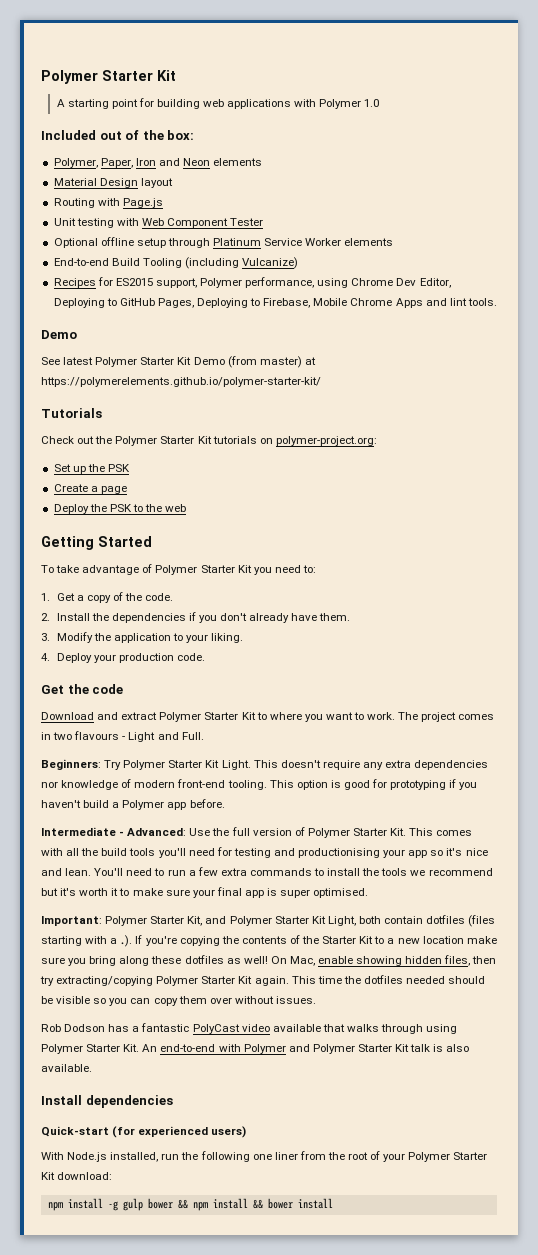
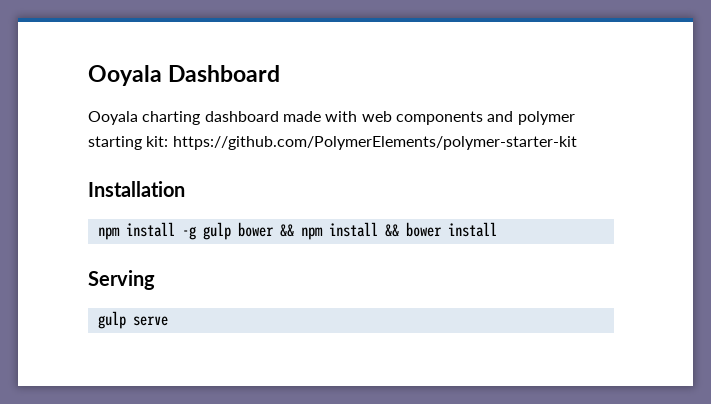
[41,70,176,84] [56,98,380,109] [41,130,195,140] [53,158,263,168] [53,178,173,188] [53,198,163,208] [53,218,264,228] [53,237,394,248] [53,257,299,269] [53,277,451,288] [53,298,497,308] [41,330,77,339] [41,356,316,368] [41,377,321,387] [41,408,102,418] [41,436,377,446] [53,464,130,474] [53,484,127,494] [53,504,187,514] [41,536,152,550] [41,564,316,575] [41,592,174,603] [41,612,351,623] [41,632,244,643] [41,653,205,663] [41,684,124,694] [41,712,495,722] [41,731,204,742] [41,759,489,770] [41,779,478,790] [41,799,225,810] [41,827,473,838] [41,847,488,858] [41,867,493,876] [41,887,369,898] [41,915,496,927] [41,935,497,947] [41,955,497,966] [40,975,486,986] [41,996,316,1006] [41,1023,458,1034] [41,1044,470,1054] [41,1064,92,1072] [41,1095,173,1108] [41,1126,247,1138] [41,1151,488,1162] [41,1172,113,1180] Polymer Starter Kit // A starting point for building web applications with Polymer 1.0 // Included out of the box: // Polymer, Paper, Iron and Neon elements // Material Design layout // Routing with Page.js // Unit testing with Web Component Tester // Optional offline setup through Platinum Service Worker elements // End-to-end Build Tooling (including Vulcanize) // Recipes for ES2015 support, Polymer performance, using Chrome Dev Editor, Deploying to GitHub Pages, Deploying to Firebase, Mobile Chrome Apps and lint tools. // Demo // See latest Polymer Starter Kit Demo (from master) at https://polymerelements.github.io/polymer-starter-kit/ // Tutorials // Check out the Polymer Starter Kit tutorials on polymer-project.org: // Set up the PSK // Create a page // Deploy the PSK to the web // Getting Started // To take advantage of Polymer Starter Kit you need to: // 1. Get a copy of the code. // 2. Install the dependencies if you don't already have them. // 3. Modify the application to your liking. // 4. Deploy your production code. // Get the code // Download and extract Polymer Starter Kit to where you want to work. The project comes in two flavours - Light and Full. // Beginners: Try Polymer Starter Kit Light. This doesn't require any extra dependencies nor knowledge of modern front-end tooling. This option is good for prototyping if you haven't build a Polymer app before. // Intermediate - Advanced: Use the full version of Polymer Starter Kit. This comes with all the build tools you'll need for testing and productionising your app so it's nice and lean. You'll need to run a few extra commands to install the tools we recommend but it's worth it to make sure your final app is super optimised. // Important: Polymer Starter Kit, and Polymer Starter Kit Light, both contain dotfiles (files starting with a .). If you're copying the contents of the Starter Kit to a new location make sure you bring along these dotfiles as well! On Mac, enable showing hidden files, then try extracting/copying Polymer Starter Kit again. This time the dotfiles needed should be visible so you can copy them over without issues. // Rob Dodson has a fantastic PolyCast video available that walks through using Polymer Starter Kit. An end-to-end with Polymer and Polymer Starter Kit talk is also available. // Install dependencies // Quick-start (for experienced users) // With Node.js installed, run the following one liner from the root of your Polymer Starter Kit download: -> [88,65,281,86] [88,111,575,125] [88,136,577,150] [88,181,185,197] Ooyala Dashboard // Ooyala charting dashboard made with web components and polymer starting kit: https://github.com/PolymerElements/polymer-starter-kit // Installation
(333, 1203) none -> [88,270,155,290] [97,311,168,329] // Serving // gulp serve

